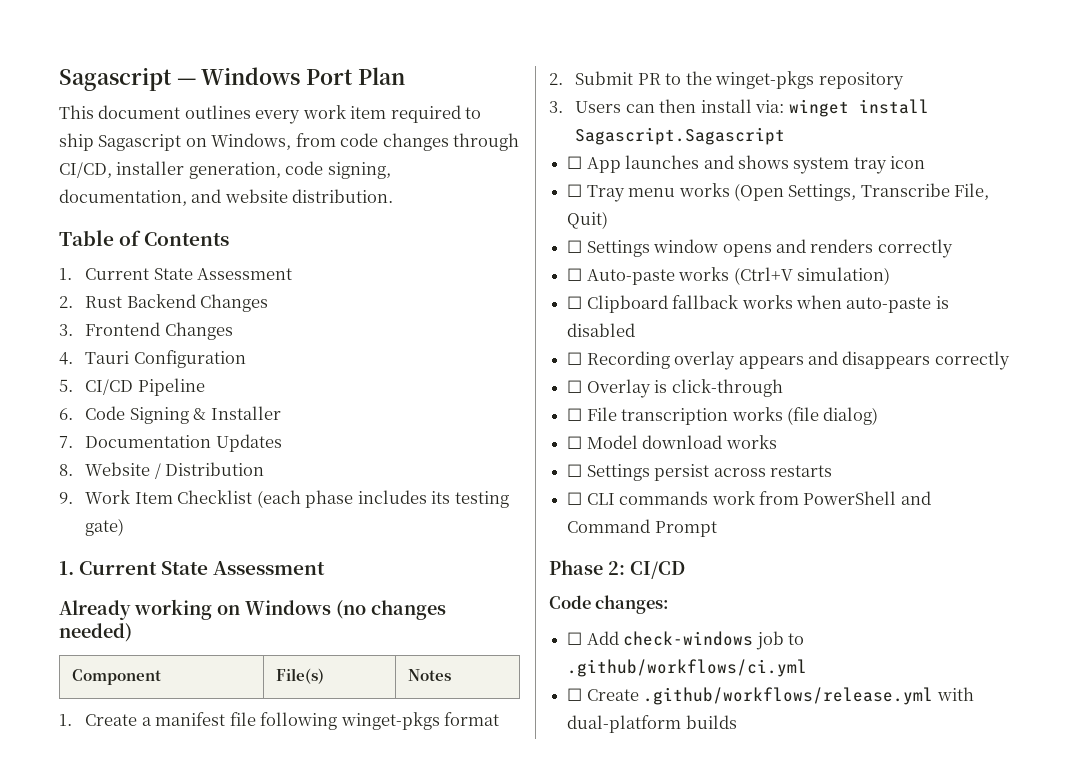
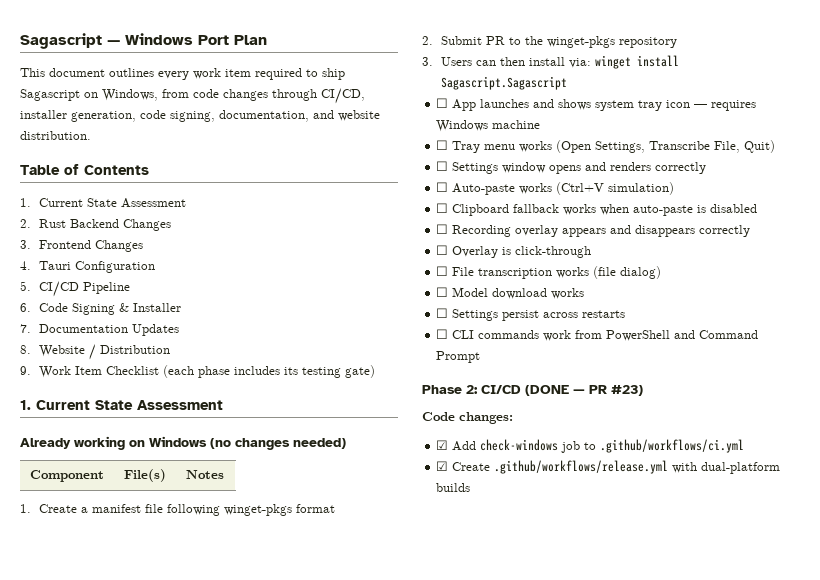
(926, 162) none -> [694,100,757,111] [436,120,541,132] — requires Windows machine
(685, 570) none -> [525,385,643,396] (DONE — PR #23)
[567,632,583,645] ☐ -> [436,440,449,450] ☑
[567,688,583,701] ☐ -> [436,461,449,471] ☑

